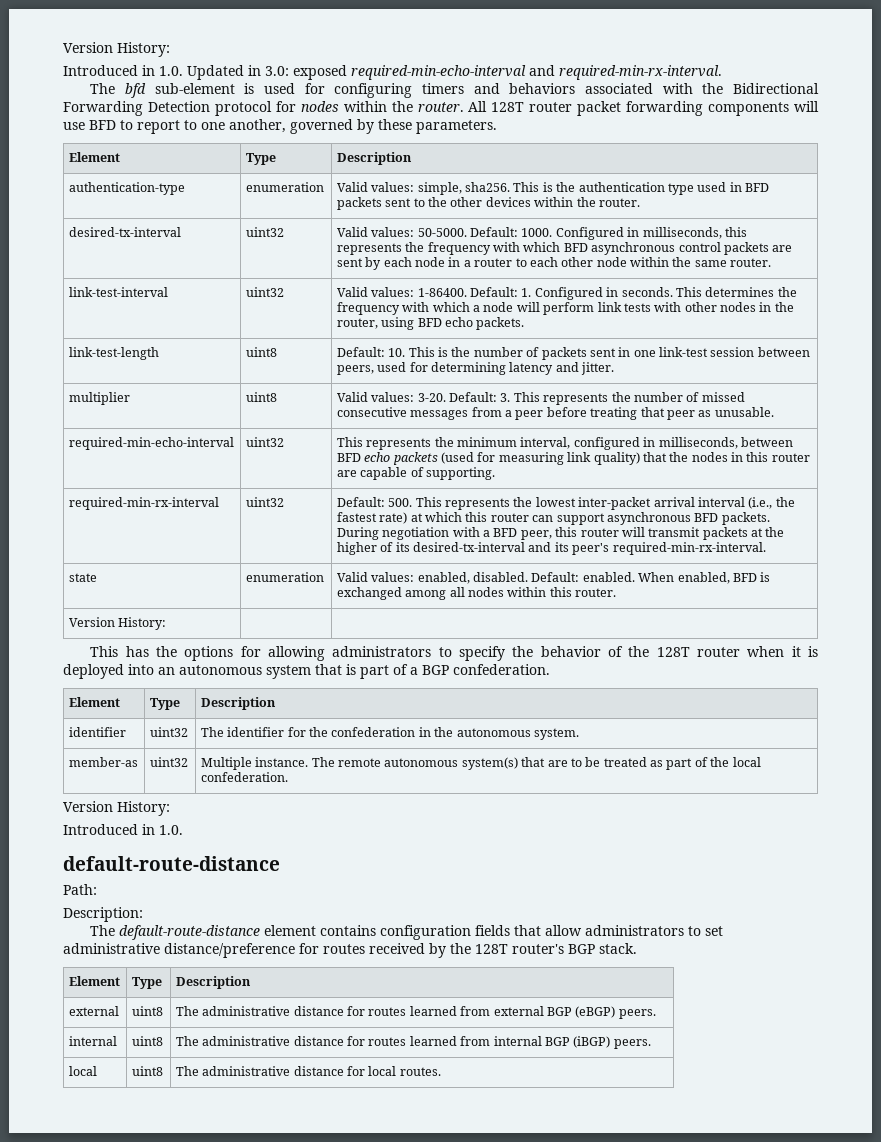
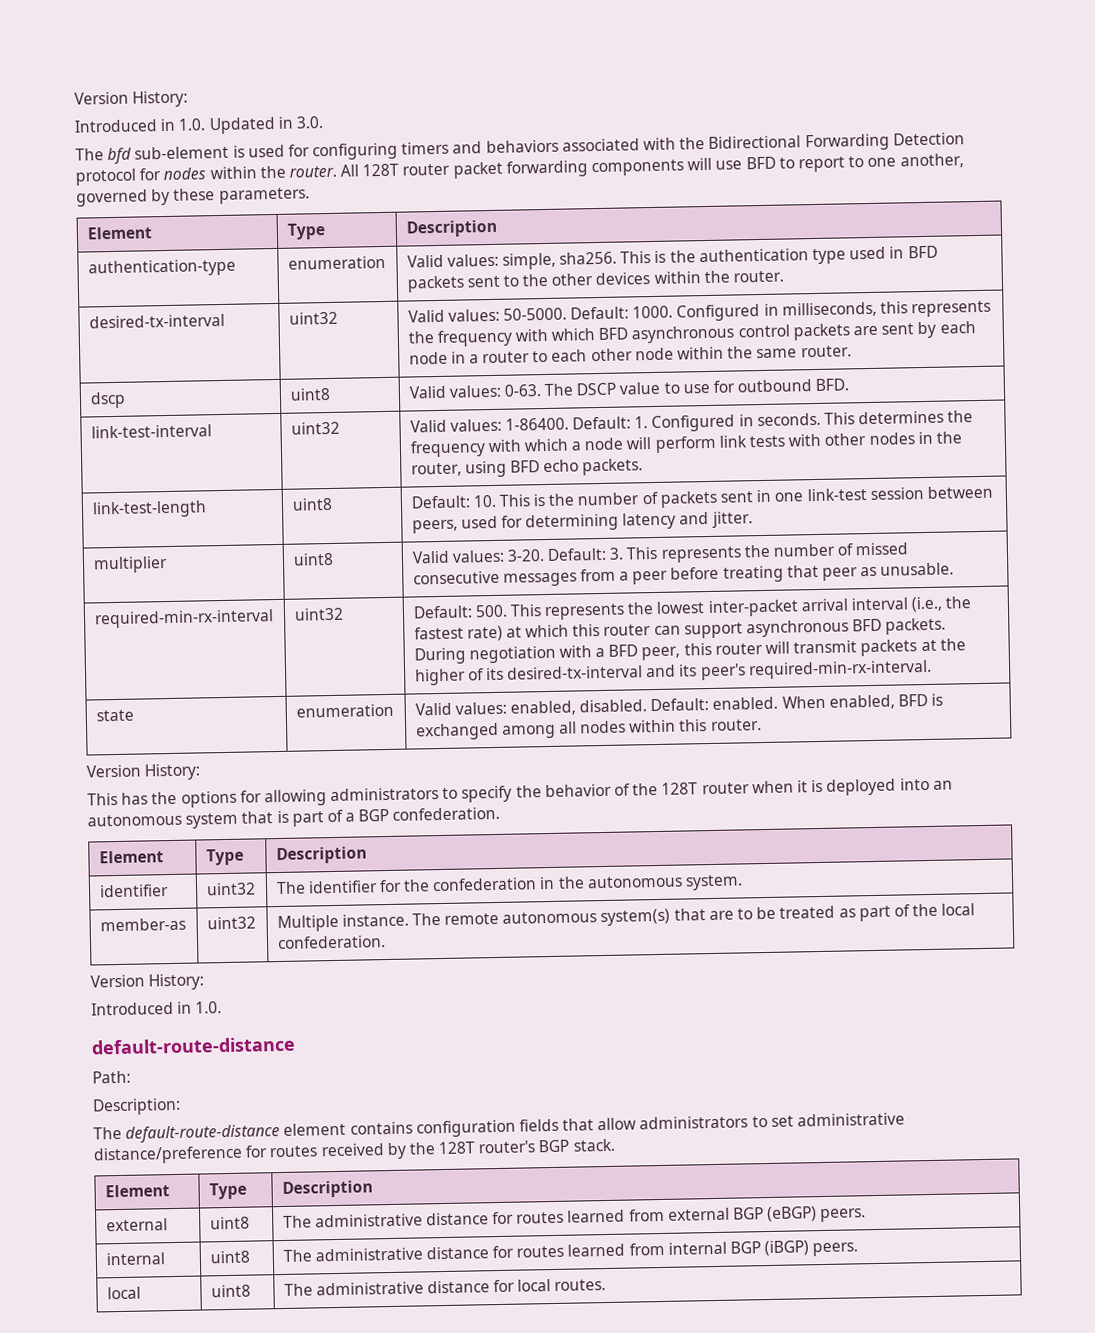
[265,65,722,80] 3.0: exposed required-min-echo-interval and required-min-rx-interval. -> [295,116,324,129] 3.0.
(772, 262) none -> [89,391,126,409] [289,387,331,401] [408,378,850,399] // dscp | uint8 | Valid values: 0-63. The DSCP value to use for outbound BFD.
[68,437,234,450] [245,437,284,447] [336,437,793,450] [336,452,810,465] [336,467,496,480] // required-min-echo-interval | uint32 | This represents the minimum interval, configured in milliseconds, between BFD echo packets (used for measuring link quality) that the nodes in this router are capable of supporting. -> (955, 569) none
[68,617,167,630] // Version History: | | -> [86,763,202,781] // Version History:

